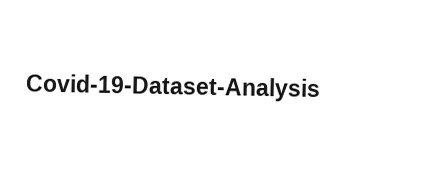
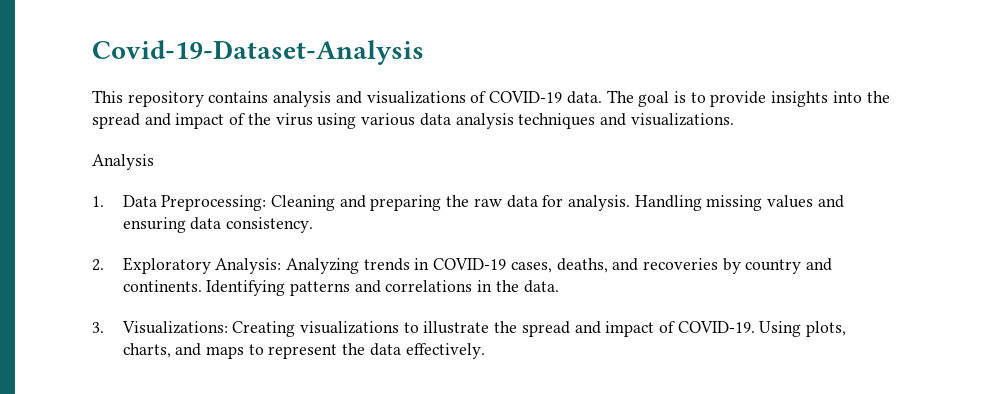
(321, 88) none -> [92,90,890,107] [92,113,734,129] [92,154,154,170] [92,195,844,211] [122,217,313,233] [92,257,833,274] [122,280,559,296] [92,321,847,337] [122,343,485,359] // This repository contains analysis and visualizations of COVID-19 data. The goal is to provide insights into the spread and impact of the virus using various data analysis techniques and visualizations. // Analysis // 1. Data Preprocessing: Cleaning and preparing the raw data for analysis. Handling missing values and ensuring data consistency. // 2. Exploratory Analysis: Analyzing trends in COVID-19 cases, deaths, and recoveries by country and continents. Identifying patterns and correlations in the data. // 3. Visualizations: Creating visualizations to illustrate the spread and impact of COVID-19. Using plots, charts, and maps to represent the data effectively.

